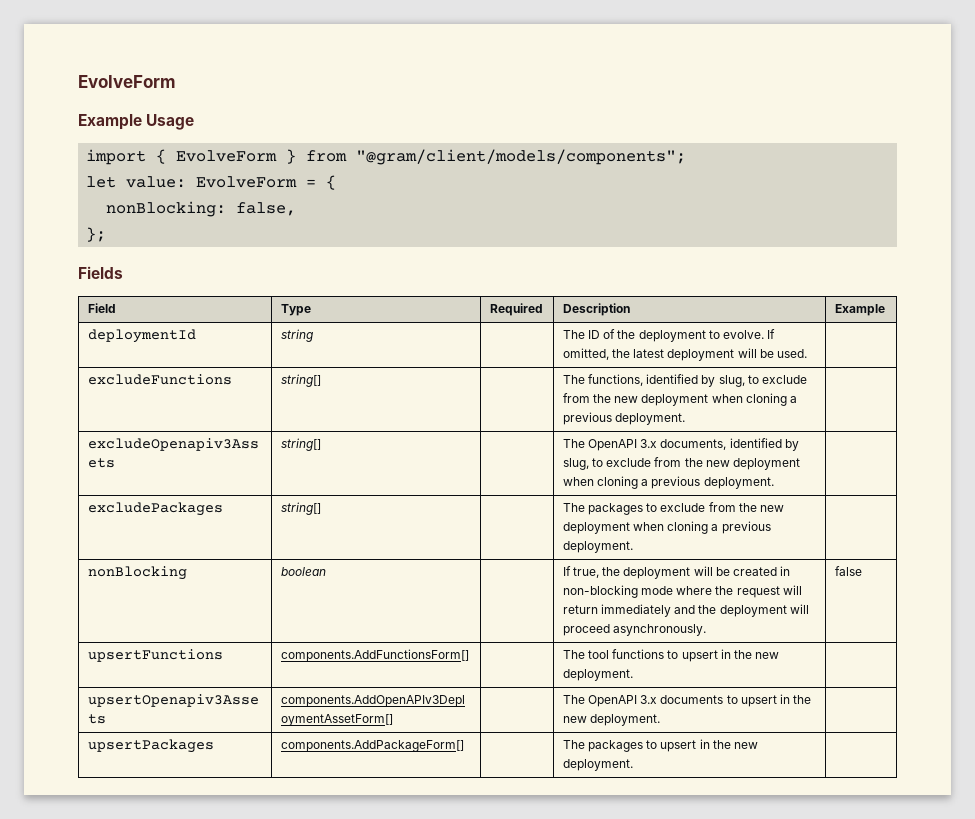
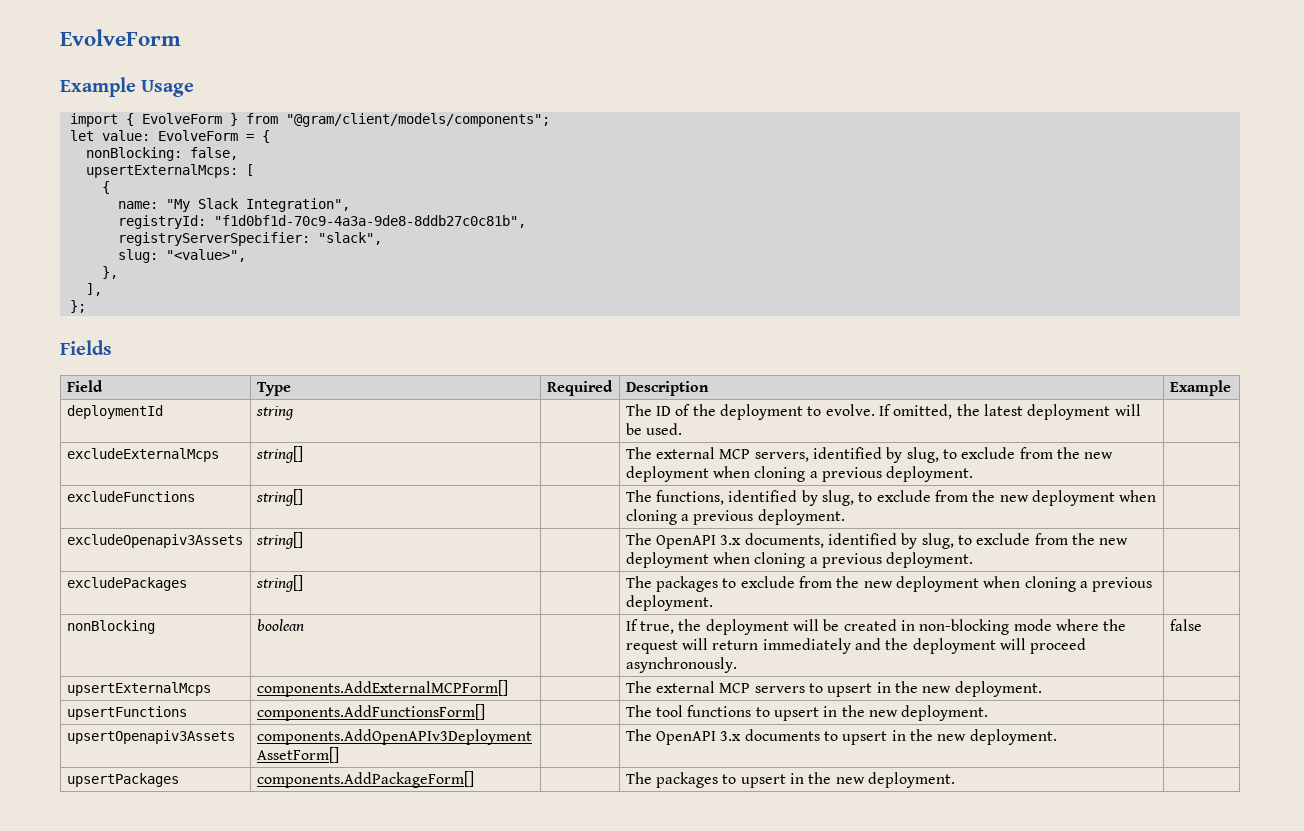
(297, 209) none -> [85,164,254,178] [101,181,110,194] [117,198,350,212] [117,215,526,229] [117,232,382,246] [117,249,246,263] [101,266,118,279] [85,283,102,296] // upsertExternalMcps: [ // { // name: "My Slack Integration", // registryId: "f1d0bf1d-70c9-4a3a-9de8-8ddb27c0c81b", // registryServerSpecifier: "slack", // slug: "<value>", // }, // ],
(808, 353) none -> [66,448,219,462] [255,446,303,463] [625,447,1114,463] [625,466,974,482] // excludeExternalMcps | string[] | | The external MCP servers, identified by slug, to exclude from the new deployment when cloning a previous deployment. |
(862, 571) none -> [66,682,211,696] [256,680,508,697] [625,681,1042,697] // upsertExternalMcps | components.AddExternalMCPForm[] | | The external MCP servers to upsert in the new deployment. |

